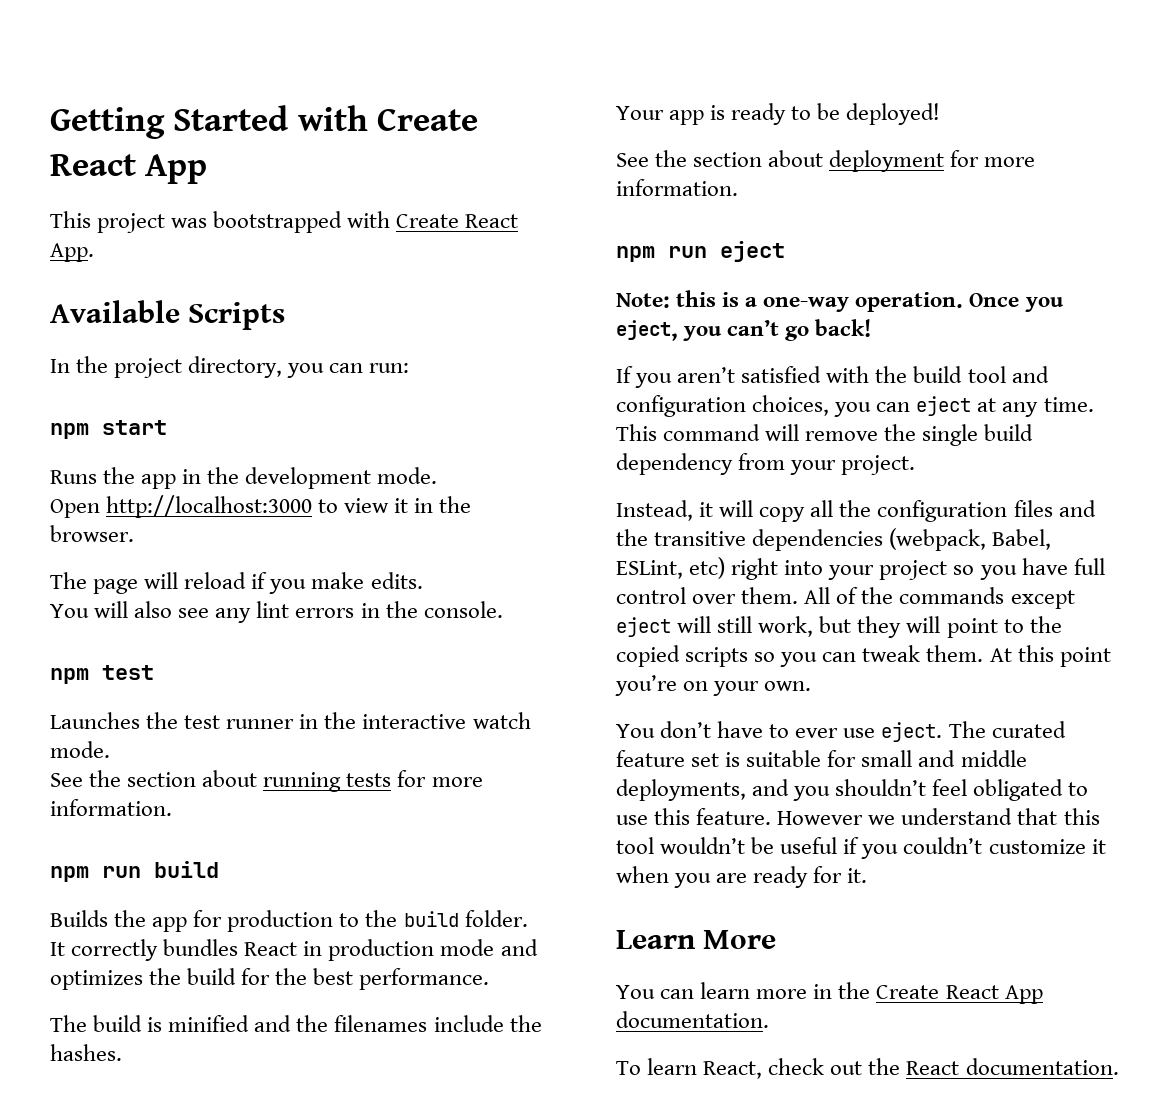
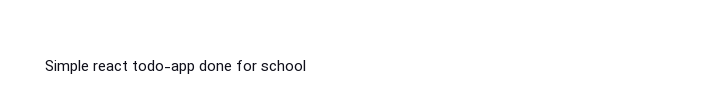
[50,105,479,139] [50,154,208,184] [50,211,519,233] [50,243,94,262] [50,300,286,330] [50,356,410,378] [50,420,167,439] [50,467,438,489] [50,495,472,518] [50,525,134,542] [50,572,423,594] [50,601,503,623] [50,665,154,684] [50,712,531,729] [50,741,110,758] [50,770,483,792] [50,799,172,816] [50,861,219,882] [50,910,528,932] [50,939,538,961] [50,968,490,990] [50,1015,542,1032] [50,1044,122,1061] [616,103,941,125] [616,150,1036,172] [616,179,738,196] [616,241,785,262] [616,290,1064,312] [616,319,872,341] [616,366,1049,388] [616,395,1094,417] [616,424,1034,446] [616,453,916,475] [616,500,1096,522] [616,528,1052,551] [616,557,1105,580] [616,587,1075,609] [616,616,1062,638] [616,645,1111,667] [615,675,812,696] [616,721,1066,742] [616,750,1027,767] [616,779,1089,801] [616,808,1100,825] [616,837,1106,859] [616,866,868,888] [616,930,777,949] [616,982,1043,1004] [616,1011,769,1028] [616,1058,1119,1079] Getting Started with Create React App // This project was bootstrapped with Create React App. // Available Scripts // In the project directory, you can run: // npm start // Runs the app in the development mode. // Open http://localhost:3000 to view it in the browser. // The page will reload if you make edits. // You will also see any lint errors in the console. // npm test // Launches the test runner in the interactive watch mode. // See the section about running tests for more information. // npm run build // Builds the app for production to the build folder. // It correctly bundles React in production mode and optimizes the build for the best performance. // The build is minified and the filenames include the hashes. // Your app is ready to be deployed! // See the section about deployment for more information. // npm run eject // Note: this is a one-way operation. Once you eject, you can’t go back! // If you aren’t satisfied with the build tool and configuration choices, you can eject at any time. This command will remove the single build dependency from your project. // Instead, it will copy all the configuration files and the transitive dependencies (webpack, Babel, ESLint, etc) right into your project so you have full control over them. All of the commands except eject will still work, but they will point to the copied scripts so you can tweak them. At this point you’re on your own. // You don’t have to ever use eject. The curated feature set is suitable for small and middle deployments, and you shouldn’t feel obligated to use this feature. However we understand that this tool wouldn’t be useful if you couldn’t customize it when you are ready for it. // Learn More // You can learn more in the Create React App documentation. // To learn React, check out the React documentation. -> [45,60,307,74] Simple react todo-app done for school

